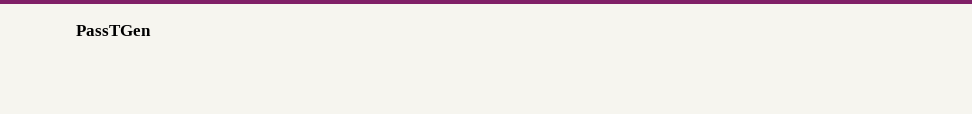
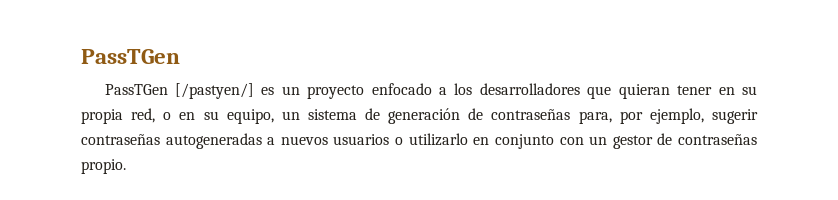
[76,25,151,36] PassTGen -> [81,49,180,64] [104,83,757,99] [81,108,758,124] [81,133,758,149] [81,159,126,174] PassTGen // PassTGen [/pastyen/] es un proyecto enfocado a los desarrolladores que quieran tener en su propia red, o en su equipo, un sistema de generación de contraseñas para, por ejemplo, sugerir contraseñas autogeneradas a nuevos usuarios o utilizarlo en conjunto con un gestor de contraseñas propio.

